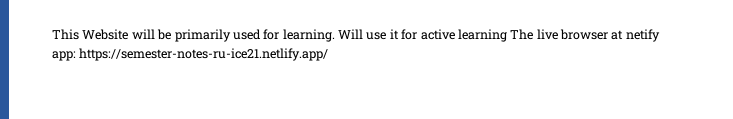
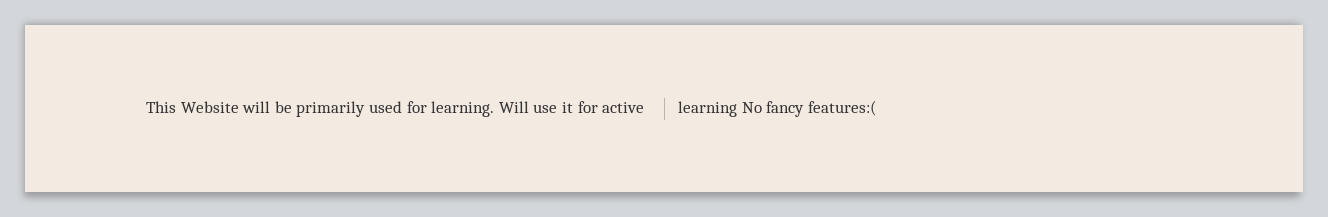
[510,29,660,42] [52,48,329,61] The live browser at netify app: https://semester-notes-ru-ice21.netlify.app/ -> [741,100,877,117] No fancy features:(

